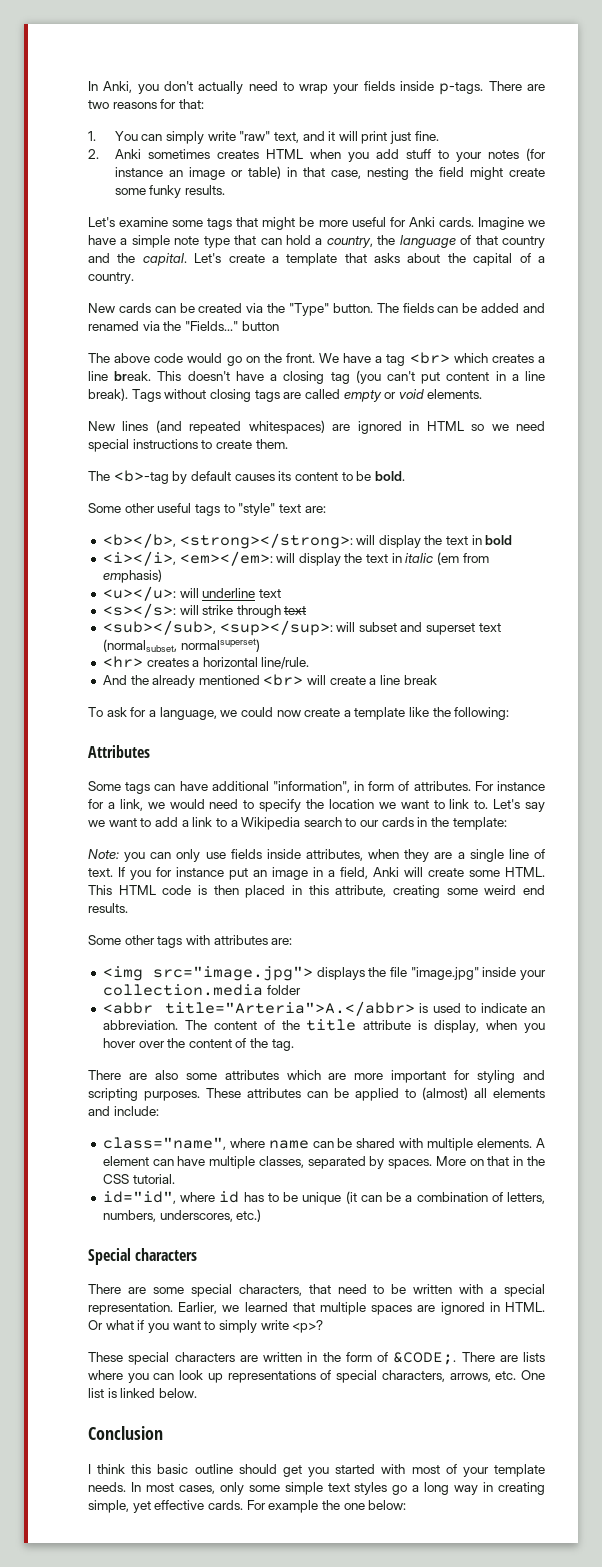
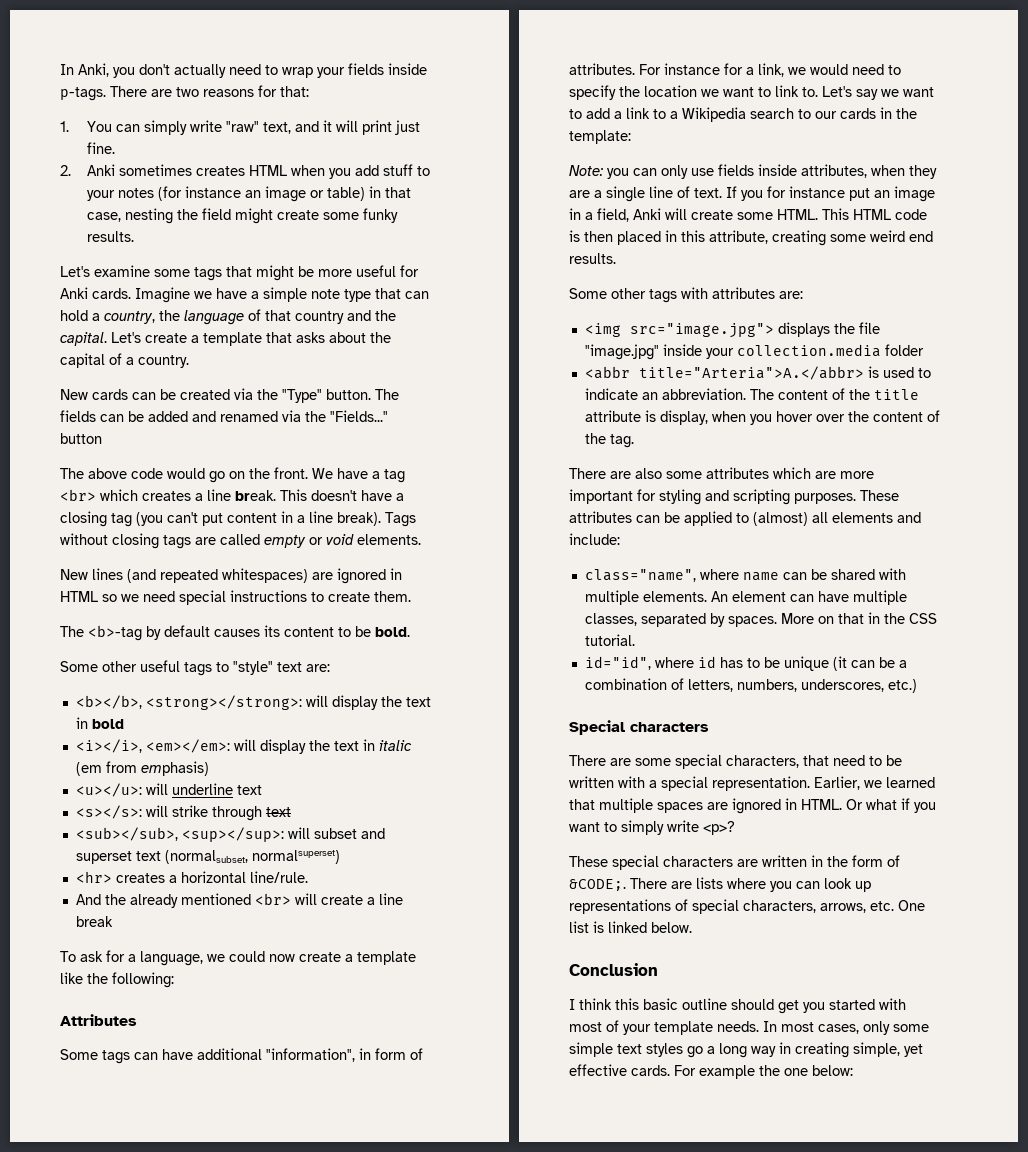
[536,1138,546,1148] A -> [710,591,728,602] An

